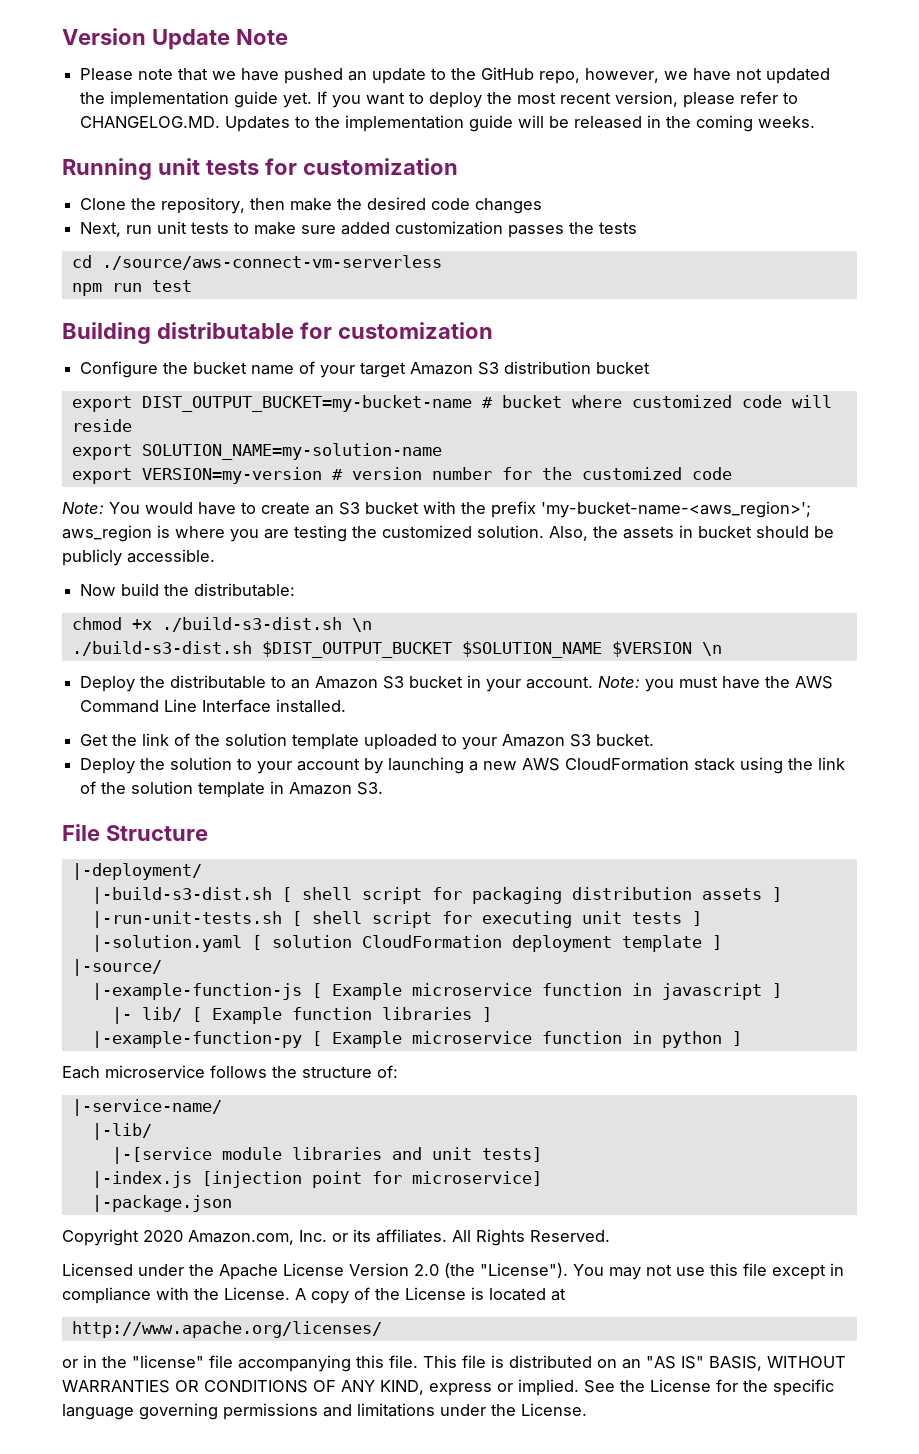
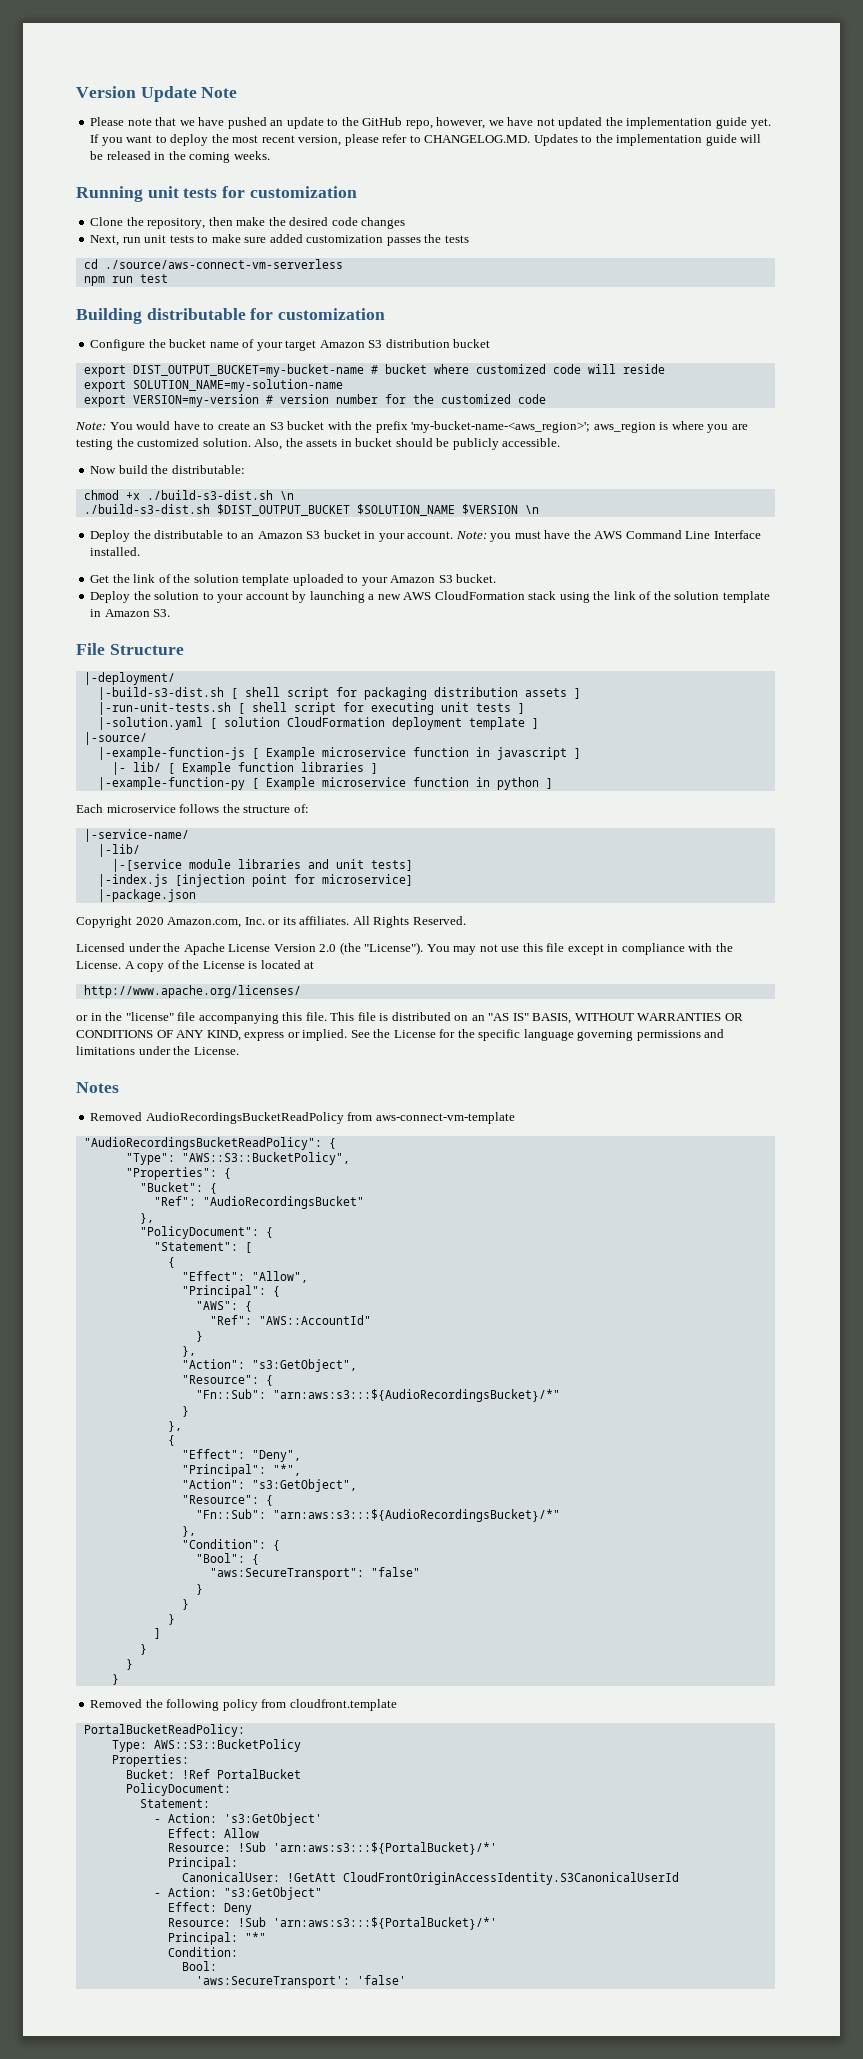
(587, 1409) none -> [76,1082,119,1093] [90,1112,515,1124] [83,1137,336,1150] [125,1152,350,1165] [125,1167,231,1180] [139,1182,217,1194] [153,1196,364,1209] [139,1213,154,1224] [139,1226,273,1239] [153,1242,252,1253] [167,1257,175,1268] [181,1271,308,1283] [181,1285,280,1298] [195,1301,252,1312] [209,1315,371,1325] [195,1331,203,1342] [181,1346,196,1357] [181,1359,357,1372] [181,1375,273,1386] [195,1389,560,1402] [181,1406,189,1417] [167,1421,182,1432] [167,1435,175,1446] [181,1449,301,1462] [181,1464,301,1477] [181,1479,357,1492] [181,1495,273,1506] [195,1509,560,1522] [181,1526,196,1537] [181,1539,280,1551] [195,1553,259,1565] [209,1567,420,1580] [195,1584,203,1595] [181,1599,189,1610] [167,1614,175,1625] [153,1628,161,1639] [139,1644,147,1655] [125,1659,133,1670] [111,1674,119,1685] [90,1699,397,1711] [83,1724,245,1737] [111,1739,301,1752] [111,1754,189,1767] [125,1769,301,1779] [125,1783,231,1796] [139,1799,210,1808] [153,1813,322,1826] [167,1828,259,1838] [167,1842,497,1855] [167,1857,238,1870] [181,1872,679,1885] [153,1887,322,1900] [167,1902,252,1915] [167,1917,497,1930] [167,1932,266,1945] [167,1947,238,1957] [181,1961,217,1971] [195,1975,406,1988] // Notes // Removed AudioRecordingsBucketReadPolicy from aws-connect-vm-template // "AudioRecordingsBucketReadPolicy": { // "Type": "AWS::S3::BucketPolicy", // "Properties": { // "Bucket": { // "Ref": "AudioRecordingsBucket" // }, // "PolicyDocument": { // "Statement": [ // { // "Effect": "Allow", // "Principal": { // "AWS": { // "Ref": "AWS::AccountId" // } // }, // "Action": "s3:GetObject", // "Resource": { // "Fn::Sub": "arn:aws:s3:::${AudioRecordingsBucket}/*" // } // }, // { // "Effect": "Deny", // "Principal": "*", // "Action": "s3:GetObject", // "Resource": { // "Fn::Sub": "arn:aws:s3:::${AudioRecordingsBucket}/*" // }, // "Condition": { // "Bool": { // "aws:SecureTransport": "false" // } // } // } // ] // } // } // } // Removed the following policy from cloudfront.template // PortalBucketReadPolicy: // Type: AWS::S3::BucketPolicy // Properties: // Bucket: !Ref PortalBucket // PolicyDocument: // Statement: // - Action: 's3:GetObject' // Effect: Allow // Resource: !Sub 'arn:aws:s3:::${PortalBucket}/*' // Principal: // CanonicalUser: !GetAtt CloudFrontOriginAccessIdentity.S3CanonicalUserId // - Action: "s3:GetObject" // Effect: Deny // Resource: !Sub 'arn:aws:s3:::${PortalBucket}/*' // Principal: "*" // Condition: // Bool: // 'aws:SecureTransport': 'false'

